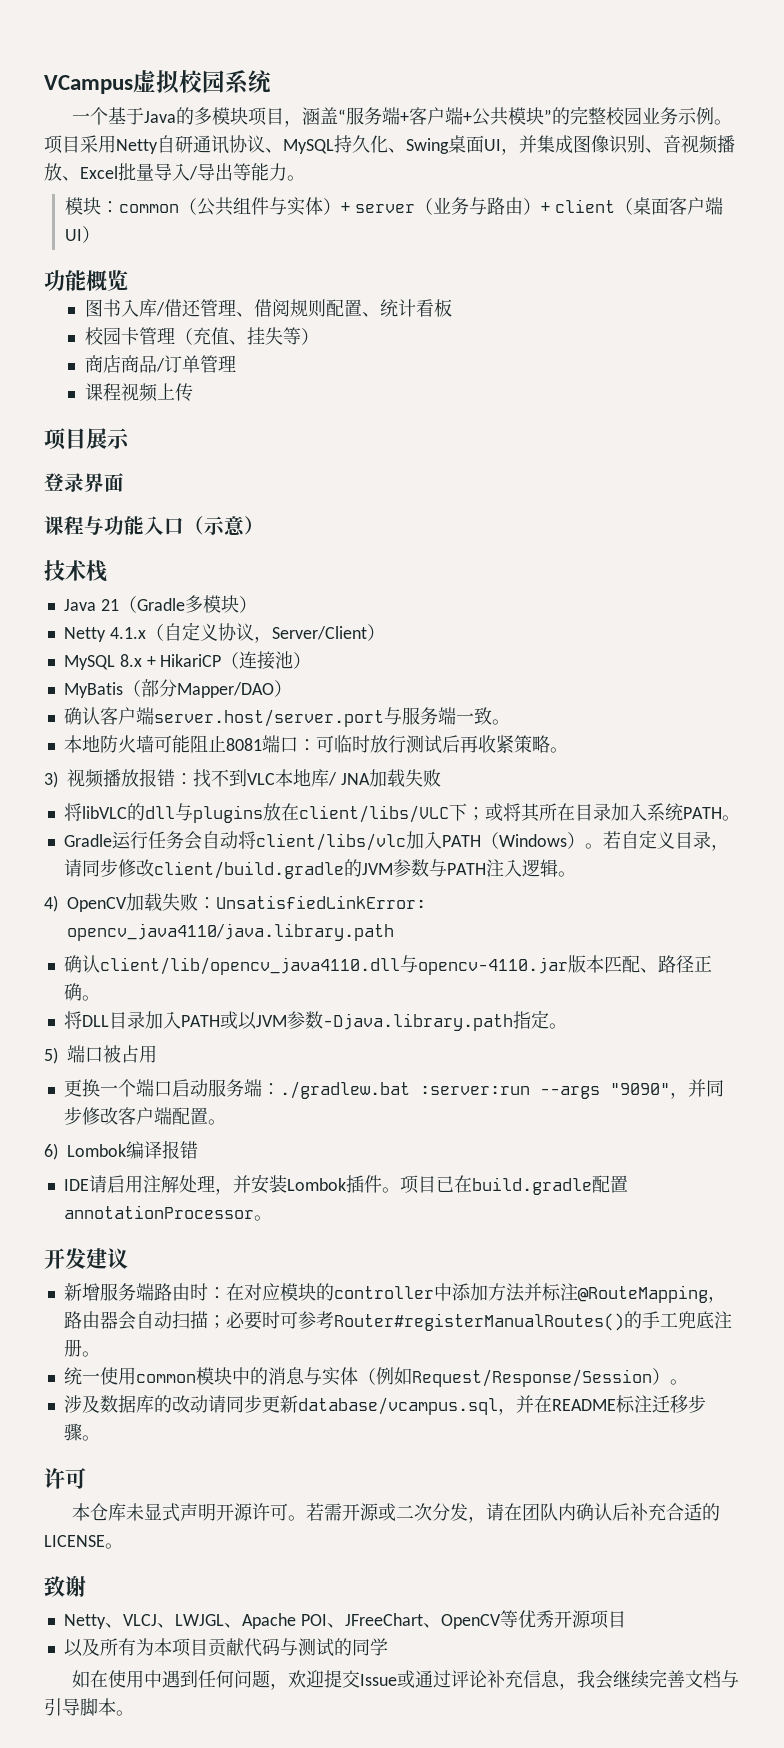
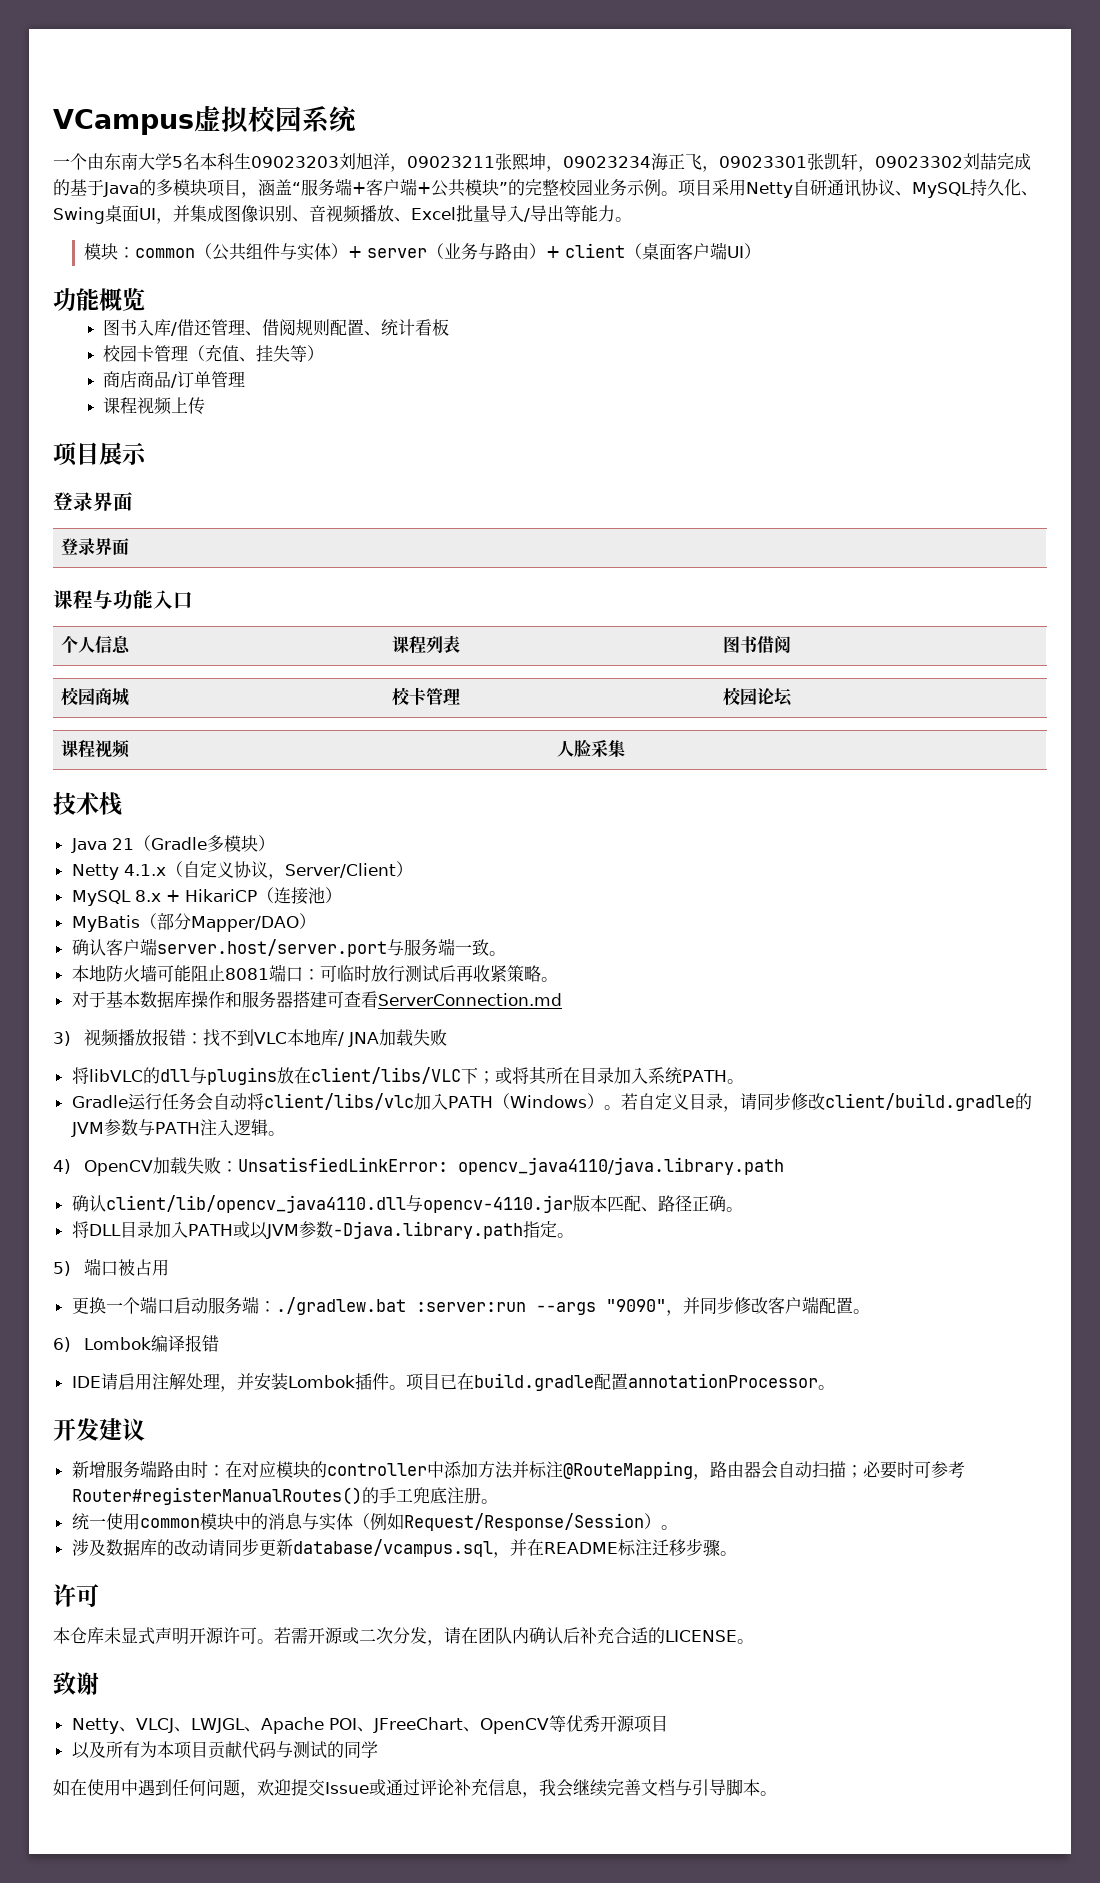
(109, 116) none -> [87,152,1031,172] [53,179,70,196] 由东南大学5名本科生09023203刘旭洋，09023211张熙坤，09023234海正飞，09023301张凯轩，09023302刘喆完成的
(124, 482) none -> [60,538,129,555] // 登录界面
[184,516,264,536] （示意） -> [60,635,131,654] [391,635,460,654] [722,636,791,653] [60,687,129,706] [391,687,460,705] [722,687,793,707] [60,740,130,758] [556,740,625,757] // 个人信息 | 课程列表 | 图书借阅 // 校园商城 | 校卡管理 | 校园论坛 // 课程视频 | 人脸采集
(568, 750) none -> [71,991,562,1008] // 对于基本数据库操作和服务器搭建可查看ServerConnection.md

